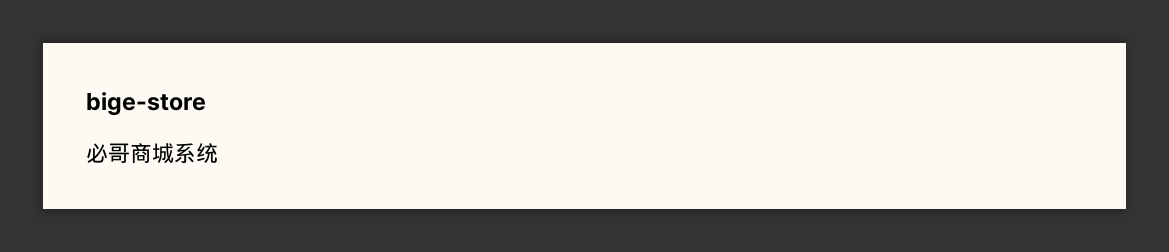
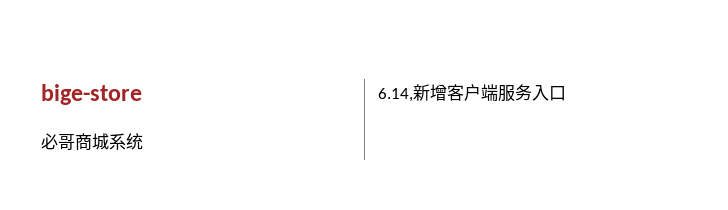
(218, 153) none -> [378,84,566,102] // 6.14,新增客户端服务入口

